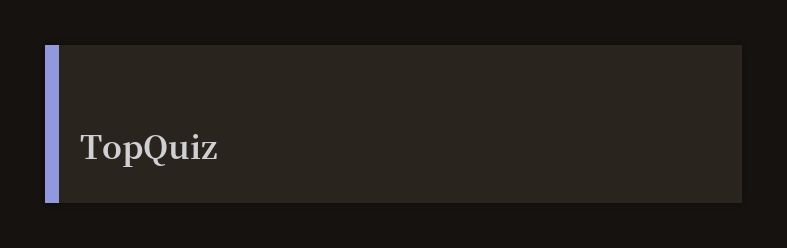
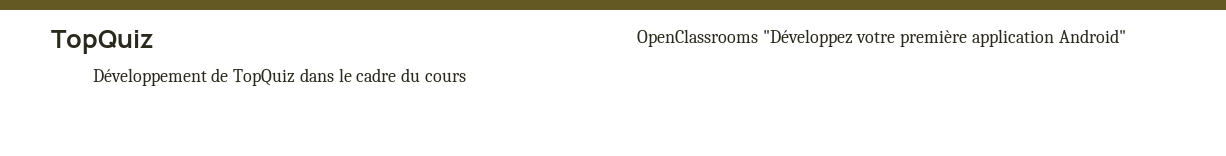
[80,134,218,167] TopQuiz -> [51,30,154,54] [92,68,466,86] [637,29,1126,47] TopQuiz // Développement de TopQuiz dans le cadre du cours OpenClassrooms "Développez votre première application Android"

